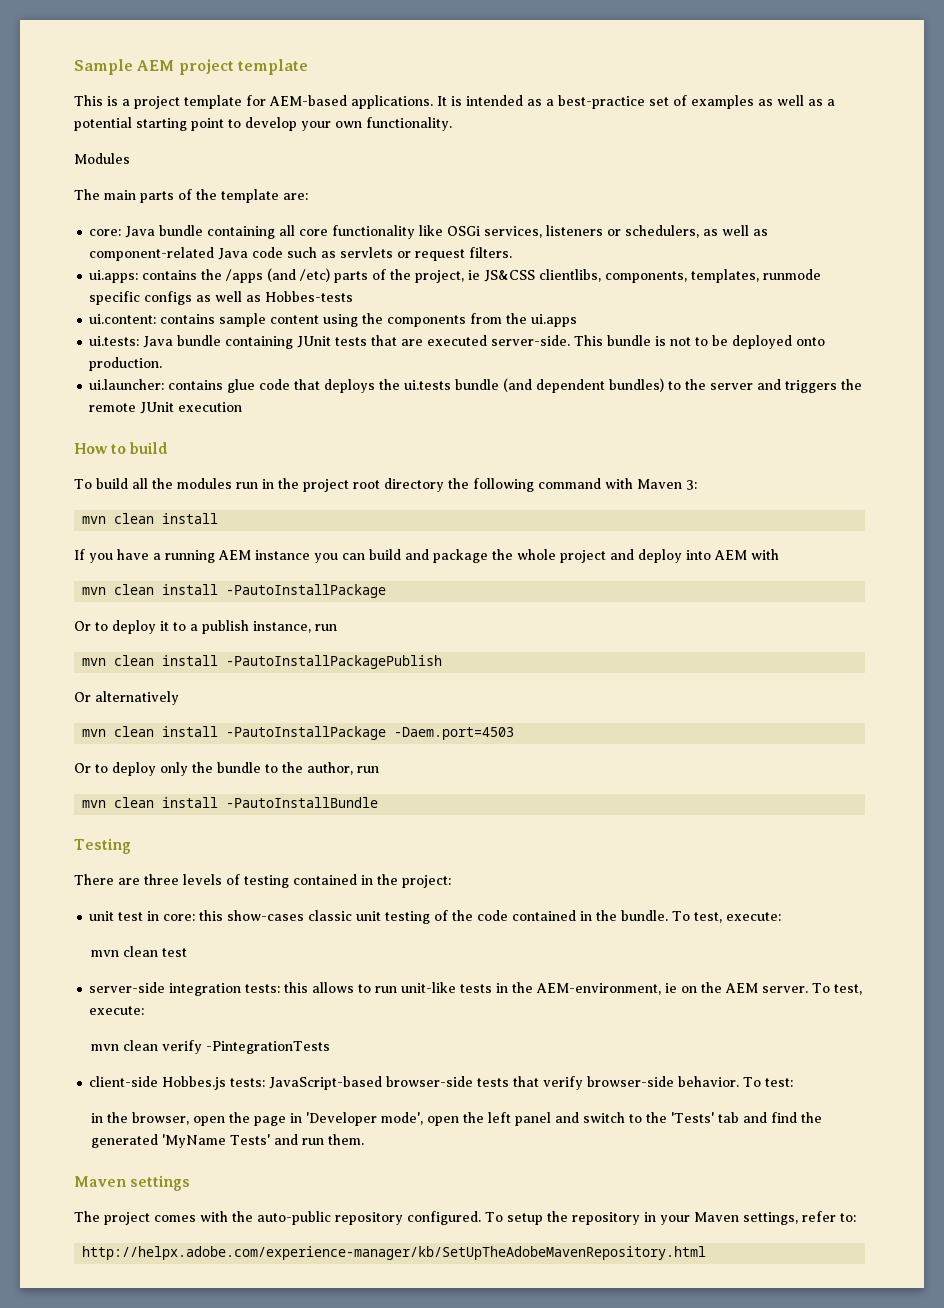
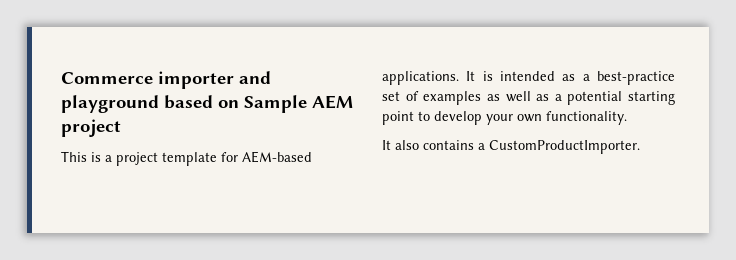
(74, 67) none -> [61,71,271,89] [61,95,239,113] Commerce importer and playground based on
[237,59,308,75] template -> (121, 128) none
[74,153,130,164] [74,189,308,203] [89,225,769,239] [89,247,513,261] [89,268,822,283] [89,291,354,305] [89,313,578,327] [89,335,826,349] [89,357,163,371] [89,378,863,393] [89,402,243,414] [74,442,168,454] [74,478,697,492] [82,513,219,524] [74,549,779,563] [82,584,387,598] [74,620,337,634] [82,655,443,669] [74,691,179,705] [82,726,515,740] [74,762,379,776] [82,797,379,808] [74,838,131,854] [74,874,451,888] [89,910,782,924] [90,946,187,957] [89,982,863,996] [89,1006,145,1015] [90,1040,330,1054] [89,1076,794,1090] [90,1112,822,1126] [90,1134,364,1148] [74,1175,191,1191] [74,1211,856,1225] [82,1246,707,1260] Modules // The main parts of the template are: // core: Java bundle containing all core functionality like OSGi services, listeners or schedulers, as well as component-related Java code such as servlets or request filters. // ui.apps: contains the /apps (and /etc) parts of the project, ie JS&CSS clientlibs, components, templates, runmode specific configs as well as Hobbes-tests // ui.content: contains sample content using the components from the ui.apps // ui.tests: Java bundle containing JUnit tests that are executed server-side. This bundle is not to be deployed onto production. // ui.launcher: contains glue code that deploys the ui.tests bundle (and dependent bundles) to the server and triggers the remote JUnit execution // How to build // To build all the modules run in the project root directory the following command with Maven 3: // mvn clean install // If you have a running AEM instance you can build and package the whole project and deploy into AEM with // mvn clean install -PautoInstallPackage // Or to deploy it to a publish instance, run // mvn clean install -PautoInstallPackagePublish // Or alternatively // mvn clean install -PautoInstallPackage -Daem.port=4503 // Or to deploy only the bundle to the author, run // mvn clean install -PautoInstallBundle // Testing // There are three levels of testing contained in the project: // unit test in core: this show-cases classic unit testing of the code contained in the bundle. To test, execute: // mvn clean test // server-side integration tests: this allows to run unit-like tests in the AEM-environment, ie on the AEM server. To test, execute: // mvn clean verify -PintegrationTests // client-side Hobbes.js tests: JavaScript-based browser-side tests that verify browser-side behavior. To test: // in the browser, open the page in 'Developer mode', open the left panel and switch to the 'Tests' tab and find the generated 'MyName Tests' and run them. // Maven settings // The project comes with the auto-public repository configured. To setup the repository in your Maven settings, refer to: // http://helpx.adobe.com/experience-manager/kb/SetUpTheAdobeMavenRepository.html -> [382,140,640,154] It also contains a CustomProductImporter.

